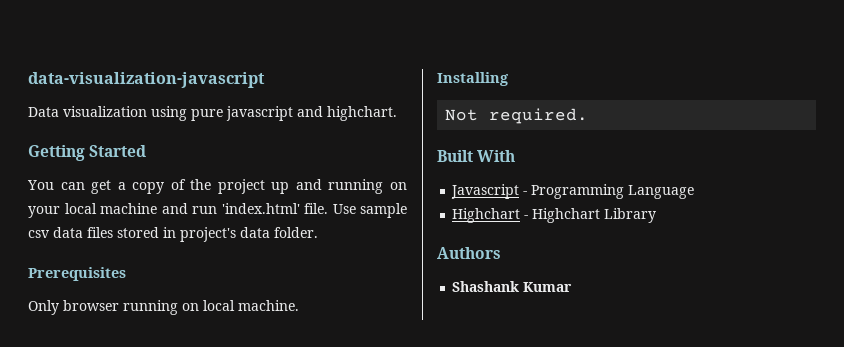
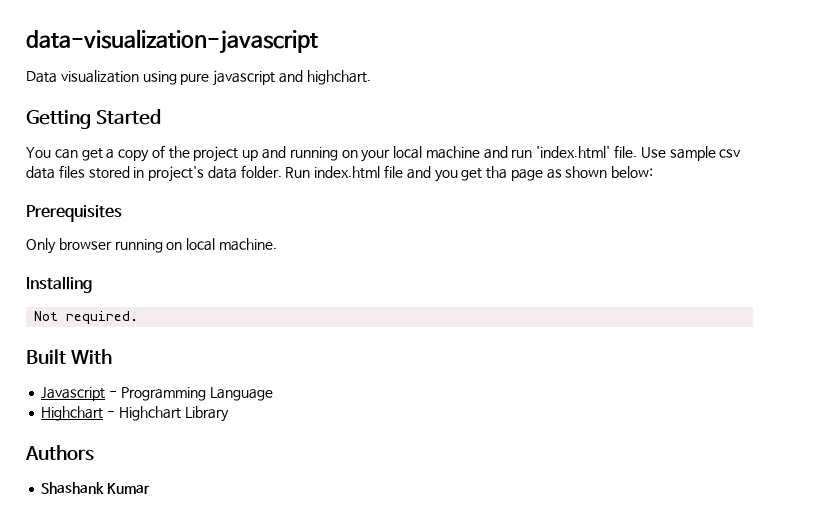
(318, 232) none -> [285,165,654,182] Run index.html file and you get tha page as shown below:

